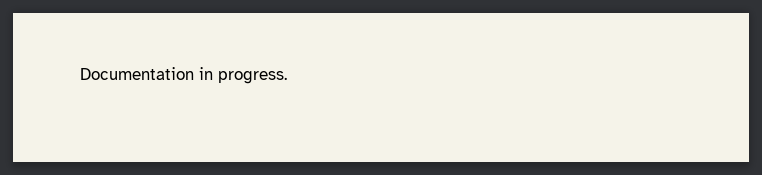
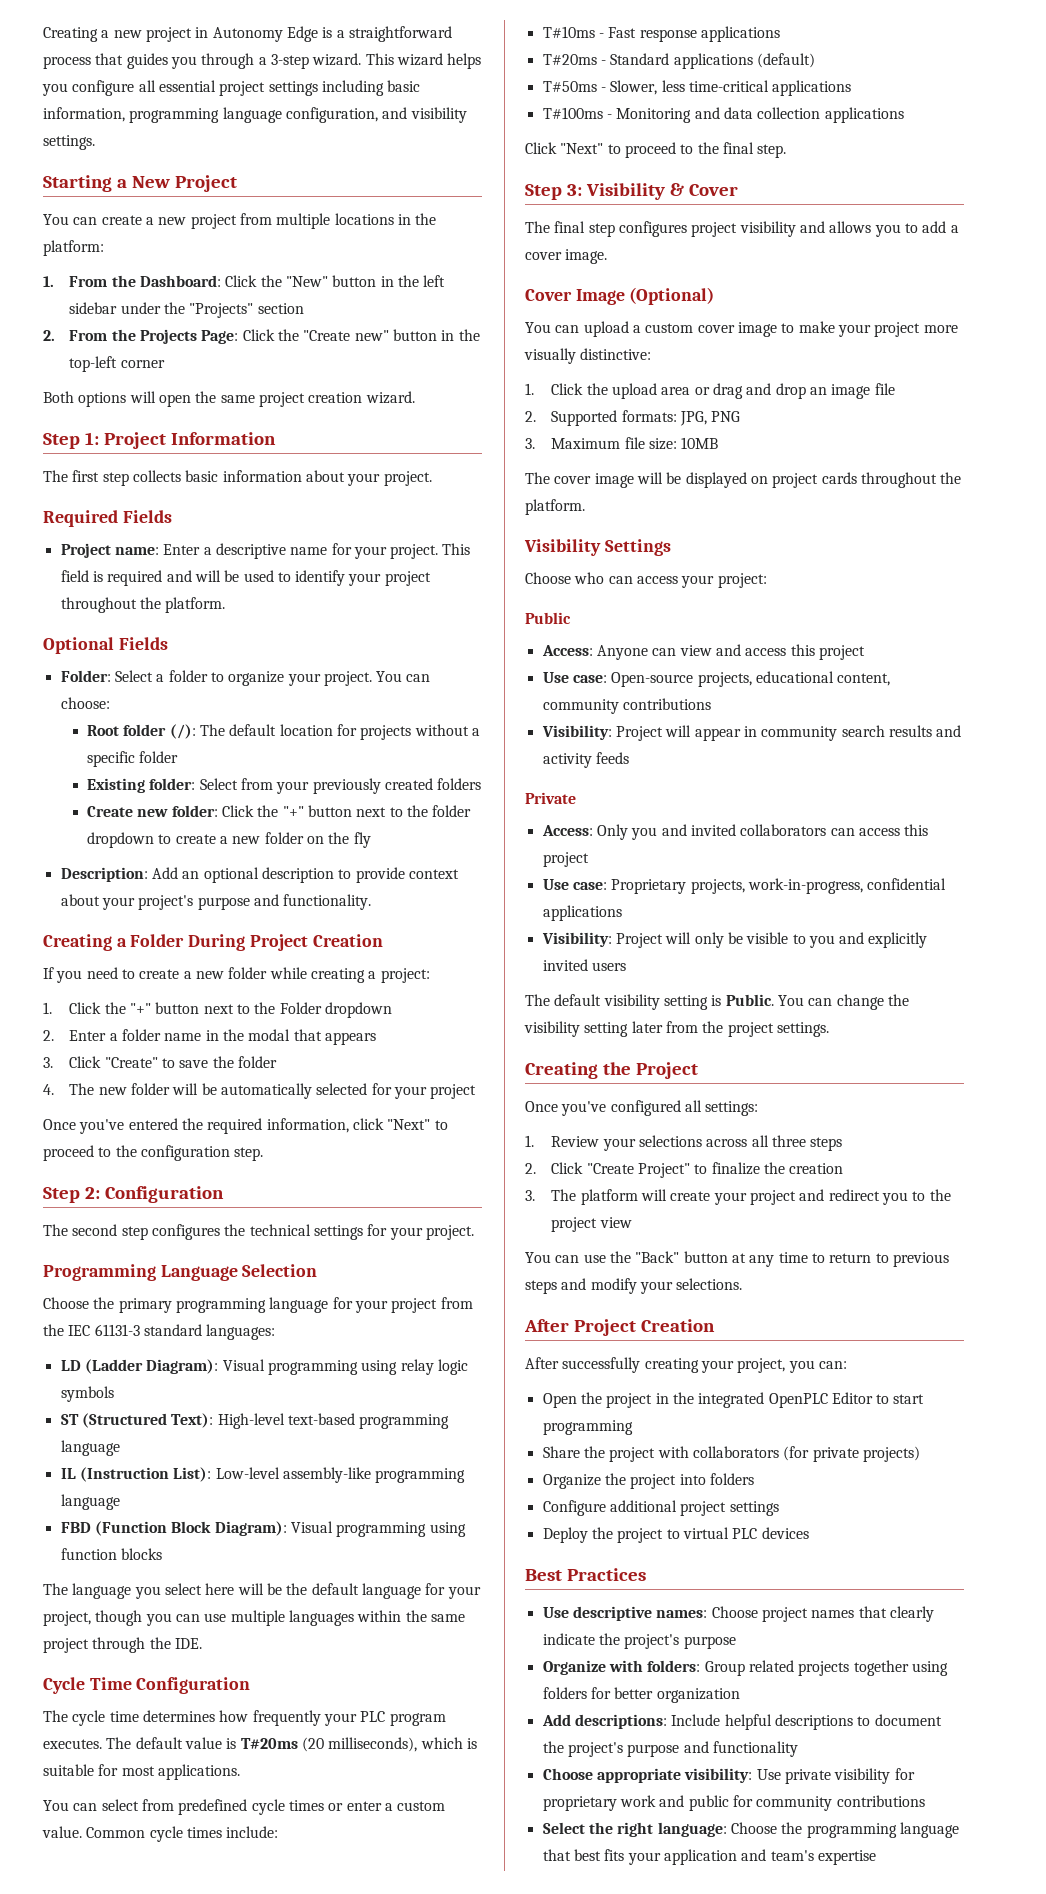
[80,67,287,84] Documentation in progress. -> [43,26,452,42] [43,53,482,69] [42,80,421,96] [43,107,467,123] [43,135,95,150] [43,175,237,192] [43,213,437,229] [43,240,104,256] [43,275,446,287] [69,302,304,318] [43,329,480,344] [69,356,165,372] [43,391,415,407] [43,432,276,449] [43,470,432,486] [43,510,172,527] [60,543,471,559] [60,570,431,586] [60,597,226,613] [43,637,168,654] [60,670,431,686] [60,697,110,709] [87,724,480,740] [87,751,179,767] [87,778,482,794] [87,805,472,817] [87,832,371,848] [60,867,459,883] [60,894,372,910] [43,934,383,951] [43,967,430,983] [43,1002,392,1018] [43,1029,376,1045] [43,1056,278,1068] [43,1083,477,1099] [43,1118,448,1134] [43,1145,264,1161] [43,1186,224,1203] [43,1224,474,1240] [43,1264,318,1281] [43,1297,473,1313] [43,1324,276,1340] [60,1359,468,1375] [60,1386,114,1402] [60,1413,450,1429] [60,1440,120,1456] [60,1467,466,1483] [60,1494,120,1510] [60,1521,466,1537] [60,1548,162,1560] [43,1583,481,1599] [43,1610,465,1626] [43,1637,202,1653] [43,1677,251,1694] [43,1710,446,1726] [43,1737,477,1752] [43,1764,240,1780] [43,1799,446,1815] [42,1826,279,1842] [542,26,780,42] [542,53,815,69] [542,80,852,96] [542,107,904,123] [525,142,787,158] [525,183,738,200] [525,221,959,237] [525,249,608,264] [525,287,715,305] [525,321,958,337] [524,348,652,364] [525,383,895,399] [525,410,741,426] [525,437,719,450] [525,472,962,488] [525,499,585,515] [524,539,671,556] [525,572,767,588] [525,612,571,624] [541,644,865,660] [542,671,891,687] [542,698,711,714] [541,725,962,741] [542,752,629,768] [525,792,576,804] [541,824,929,840] [542,852,589,867] [542,878,947,894] [542,905,622,921] [541,932,928,948] [542,959,626,971] [525,994,909,1010] [524,1021,829,1037] [525,1062,698,1079] [525,1100,759,1116] [525,1135,843,1151] [525,1162,844,1178] [525,1189,951,1205] [551,1217,632,1232] [525,1251,949,1267] [525,1278,743,1294] [524,1319,715,1336] [525,1357,847,1373] [542,1392,925,1408] [542,1420,633,1435] [542,1446,920,1462] [542,1473,754,1489] [542,1500,779,1516] [542,1527,809,1543] [525,1568,646,1581] [542,1606,934,1622] [542,1633,736,1649] [542,1660,948,1676] [542,1687,740,1703] [541,1714,942,1730] [542,1741,798,1757] [542,1768,915,1784] [542,1795,925,1811] [542,1822,959,1838] [542,1849,876,1865] Creating a new project in Autonomy Edge is a straightforward process that guides you through a 3-step wizard. This wizard helps you configure all essential project settings including basic information, programming language configuration, and visibility settings. // Starting a New Project // You can create a new project from multiple locations in the platform: // 1. From the Dashboard: Click the "New" button in the left sidebar under the "Projects" section // 2. From the Projects Page: Click the "Create new" button in the top-left corner // Both options will open the same project creation wizard. // Step 1: Project Information // The first step collects basic information about your project. // Required Fields // Project name: Enter a descriptive name for your project. This field is required and will be used to identify your project throughout the platform. // Optional Fields // Folder: Select a folder to organize your project. You can choose: // Root folder (/): The default location for projects without a specific folder // Existing folder: Select from your previously created folders // Create new folder: Click the "+" button next to the folder dropdown to create a new folder on the fly // Description: Add an optional description to provide context about your project's purpose and functionality. // Creating a Folder During Project Creation // If you need to create a new folder while creating a project: // 1. Click the "+" button next to the Folder dropdown // 2. Enter a folder name in the modal that appears // 3. Click "Create" to save the folder // 4. The new folder will be automatically selected for your project // Once you've entered the required information, click "Next" to proceed to the configuration step. // Step 2: Configuration // The second step configures the technical settings for your project. // Programming Language Selection // Choose the primary programming language for your project from the IEC 61131-3 standard languages: // LD (Ladder Diagram): Visual programming using relay logic symbols // ST (Structured Text): High-level text-based programming language // IL (Instruction List): Low-level assembly-like programming language // FBD (Function Block Diagram): Visual programming using function blocks // The language you select here will be the default language for your project, though you can use multiple languages within the same project through the IDE. // Cycle Time Configuration // The cycle time determines how frequently your PLC program executes. The default value is T#20ms (20 milliseconds), which is suitable for most applications. // You can select from predefined cycle times or enter a custom value. Common cycle times include: // T#10ms - Fast response applications // T#20ms - Standard applications (default) // T#50ms - Slower, less time-critical applications // T#100ms - Monitoring and data collection applications // Click "Next" to proceed to the final step. // Step 3: Visibility & Cover // The final step configures project visibility and allows you to add a cover image. // Cover Image (Optional) // You can upload a custom cover image to make your project more visually distinctive: // 1. Click the upload area or drag and drop an image file // 2. Supported formats: JPG, PNG // 3. Maximum file size: 10MB // The cover image will be displayed on project cards throughout the platform. // Visibility Settings // Choose who can access your project: // Public // Access: Anyone can view and access this project // Use case: Open-source projects, educational content, community contributions // Visibility: Project will appear in community search results and activity feeds // Private // Access: Only you and invited collaborators can access this project // Use case: Proprietary projects, work-in-progress, confidential applications // Visibility: Project will only be visible to you and explicitly invited users // The default visibility setting is Public. You can change the visibility setting later from the project settings. // Creating the Project // Once you've configured all settings: // 1. Review your selections across all three steps // 2. Click "Create Project" to finalize the creation // 3. The platform will create your project and redirect you to the project view // You can use the "Back" button at any time to return to previous steps and modify your selections. // After Project Creation // After successfully creating your project, you can: // Open the project in the integrated OpenPLC Editor to start programming // Share the project with collaborators (for private projects) // Organize the project into folders // Configure additional project settings // Deploy the project to virtual PLC devices // Best Practices // Use descriptive names: Choose project names that clearly indicate the project's purpose // Organize with folders: Group related projects together using folders for better organization // Add descriptions: Include helpful descriptions to document the project's purpose and functionality // Choose appropriate visibility: Use private visibility for proprietary work and public for community contributions // Select the right language: Choose the programming language that best fits your application and team's expertise

